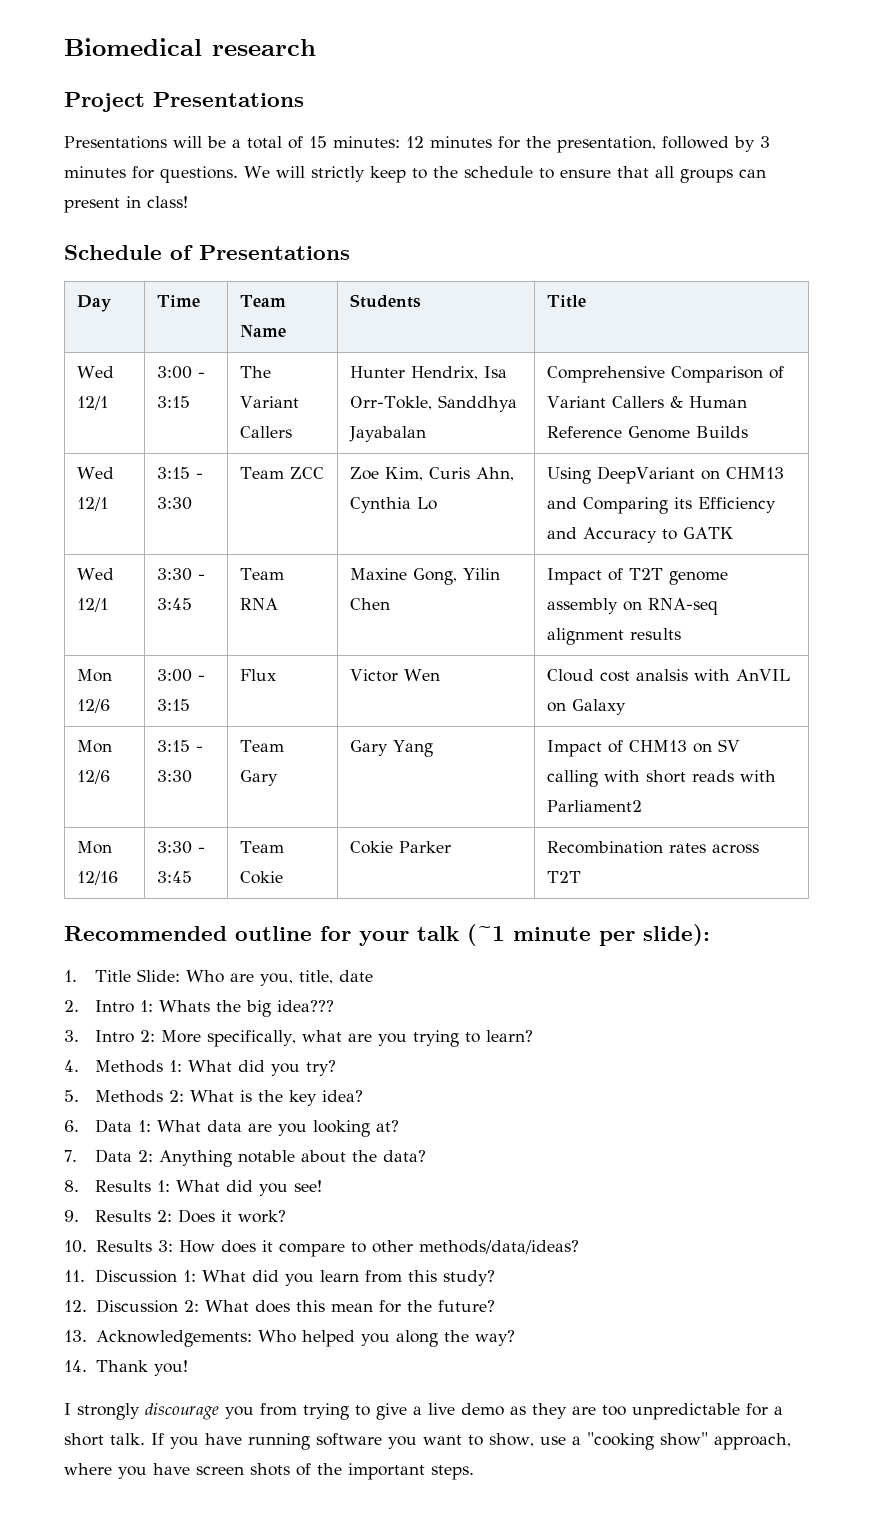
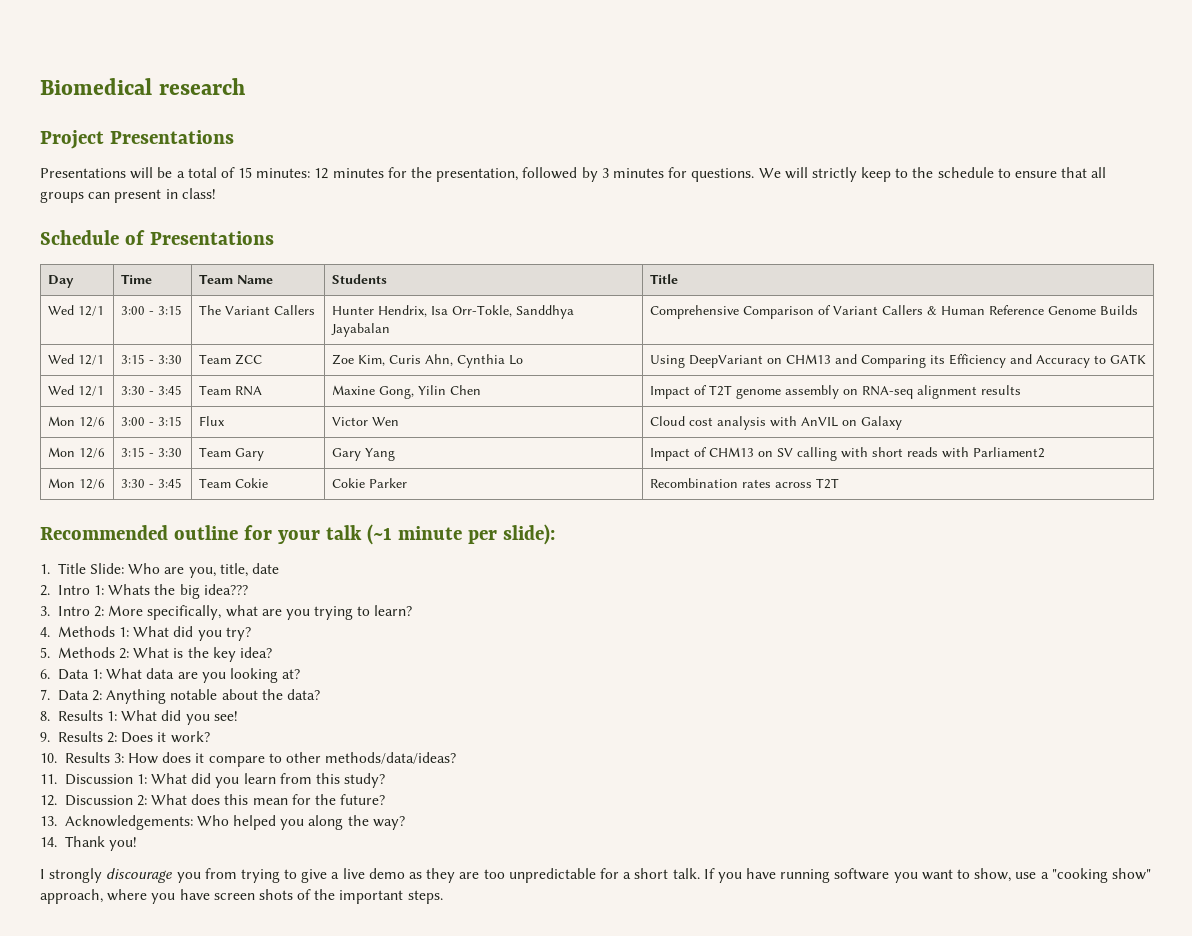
[635,669,688,681] analsis -> [716,416,766,430] analysis
[76,871,118,885] 12/16 -> [78,479,105,489] 12/6

